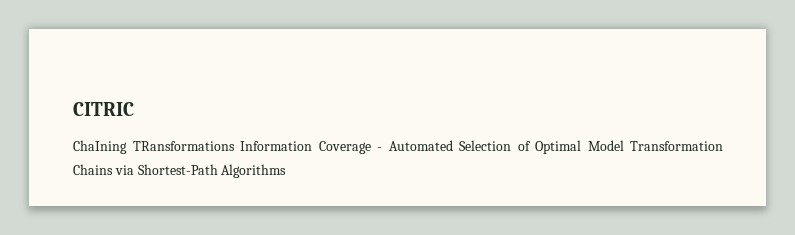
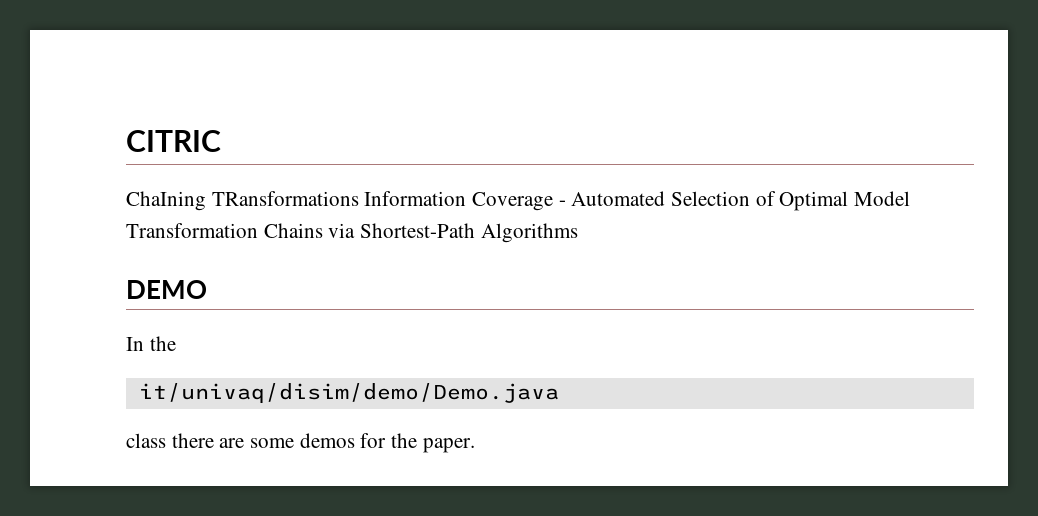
(287, 171) none -> [126,280,207,299] [126,336,176,351] [138,383,559,403] [126,433,475,453] // DEMO // In the // it/univaq/disim/demo/Demo.java // class there are some demos for the paper.

